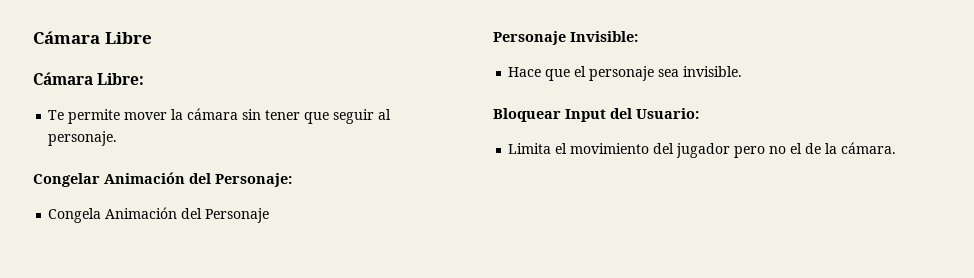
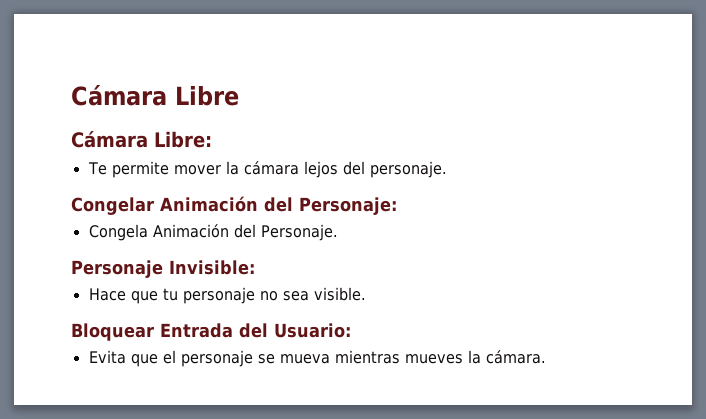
[242,109,392,124] sin tener que seguir al -> [303,161,365,178] lejos del
[205,208,270,223] Personaje -> [260,224,338,241] Personaje.
[574,66,743,81] el personaje sea invisible. -> [162,287,366,304] tu personaje no sea visible.
[565,109,606,122] Input -> [160,323,233,338] Entrada
[508,143,822,158] Limita el movimiento del jugador pero no el de -> [88,350,463,367] Evita que el personaje se mueva mientras mueves

